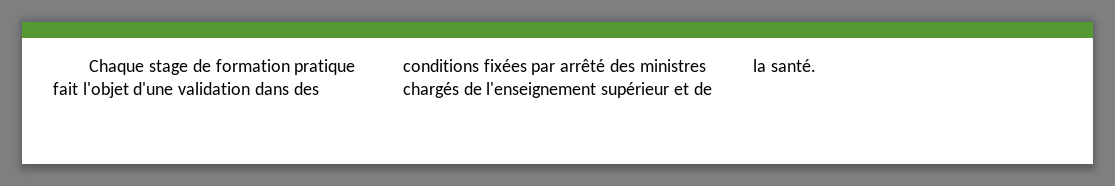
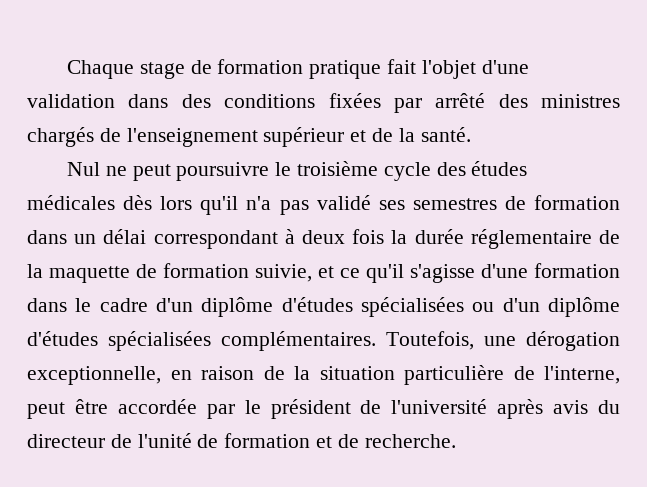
(816, 65) none -> [67,161,528,181] [27,195,621,215] [27,229,620,249] [27,263,620,283] [27,297,620,317] [27,331,620,351] [27,365,620,385] [27,399,620,419] [27,433,456,448] // Nul ne peut poursuivre le troisième cycle des études médicales dès lors qu'il n'a pas validé ses semestres de formation dans un délai correspondant à deux fois la durée réglementaire de la maquette de formation suivie, et ce qu'il s'agisse d'une formation dans le cadre d'un diplôme d'études spécialisées ou d'un diplôme d'études spécialisées complémentaires. Toutefois, une dérogation exceptionnelle, en raison de la situation particulière de l'interne, peut être accordée par le président de l'université après avis du directeur de l'unité de formation et de recherche.

